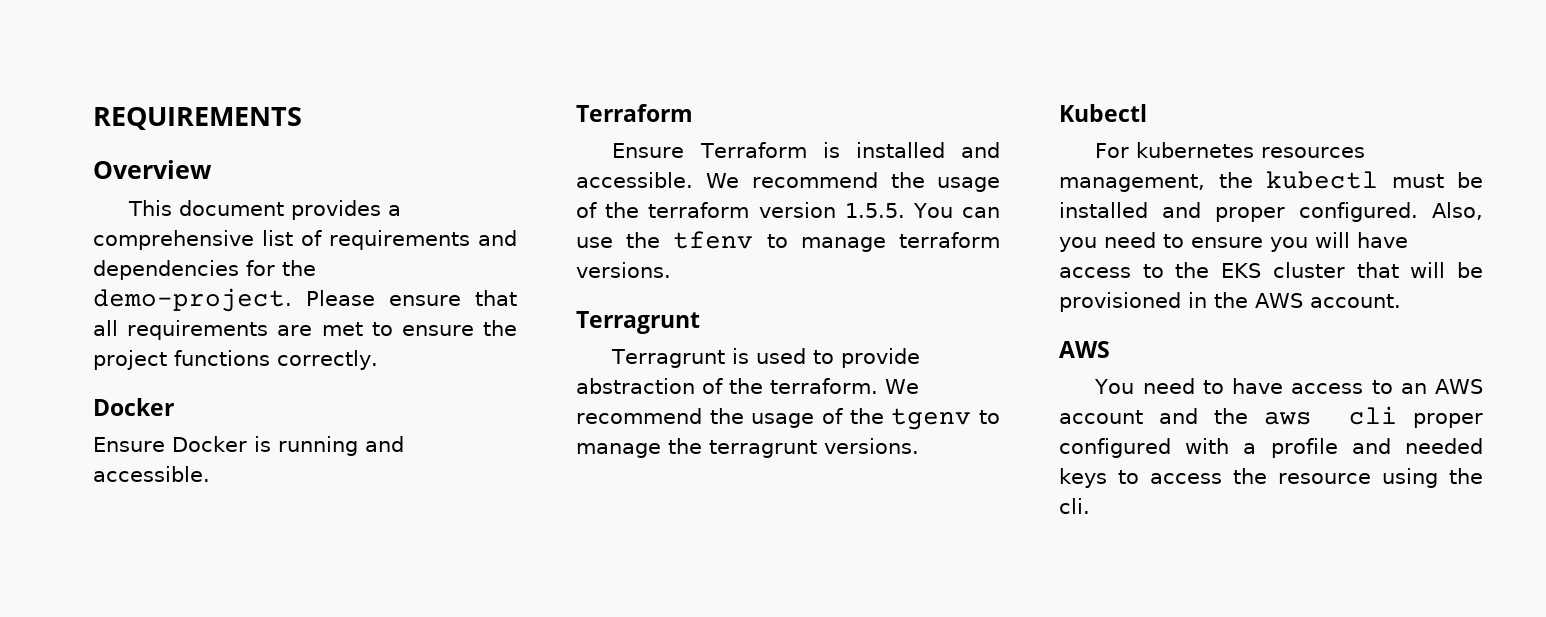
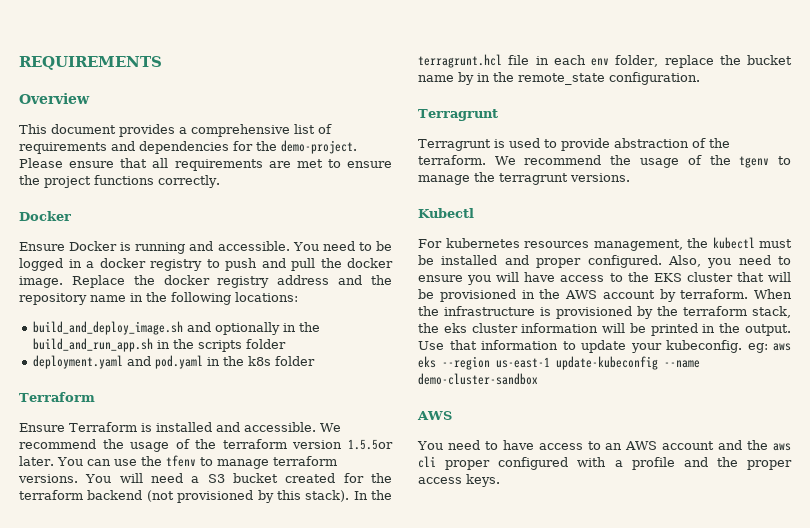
(210, 474) none -> [292,241,393,251] [19,258,393,271] [19,275,392,288] [19,292,298,305] [32,321,320,335] [32,338,286,352] [32,355,315,369] You need to be logged in a docker registry to push and pull the docker image. Replace the docker registry address and the repository name in the following locations: // build_and_deploy_image.sh and optionally in the build_and_run_app.sh in the scripts folder // deployment.yaml and pod.yaml in the k8s folder
[844,203,905,218] 1.5.5. -> [348,439,393,450] [19,456,54,466] 1.5.5or later.
(671, 270) none -> [85,473,393,483] [19,490,392,503] [418,54,792,68] [418,72,700,85] You will need a S3 bucket created for the terraform backend (not provisioned by this stack). In the terragrunt.hcl file in each env folder, replace the bucket name by in the remote_state configuration.
[1309,294,1401,308] account. -> [602,289,792,302] [418,306,791,319] [418,323,791,336] [418,340,791,353] [418,356,700,370] [418,373,538,385] account by terraform. When the infrastructure is provisioned by the terraform stack, the eks cluster information will be printed in the output. Use that information to update your kubeconfig. eg: aws eks --region us-east-1 update-kubeconfig --name demo-cluster-sandbox
[1405,438,1483,454] [1059,468,1483,488] [1059,498,1090,514] needed keys to access the resource using the cli. -> [716,457,792,470] [418,474,500,487] the proper access keys.

